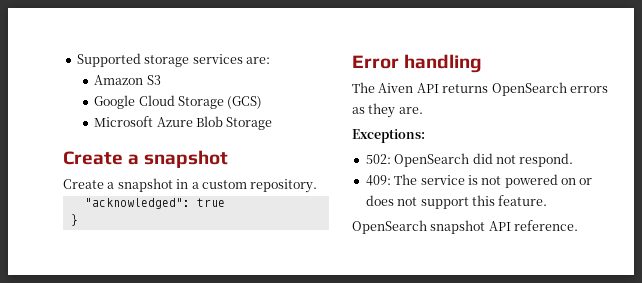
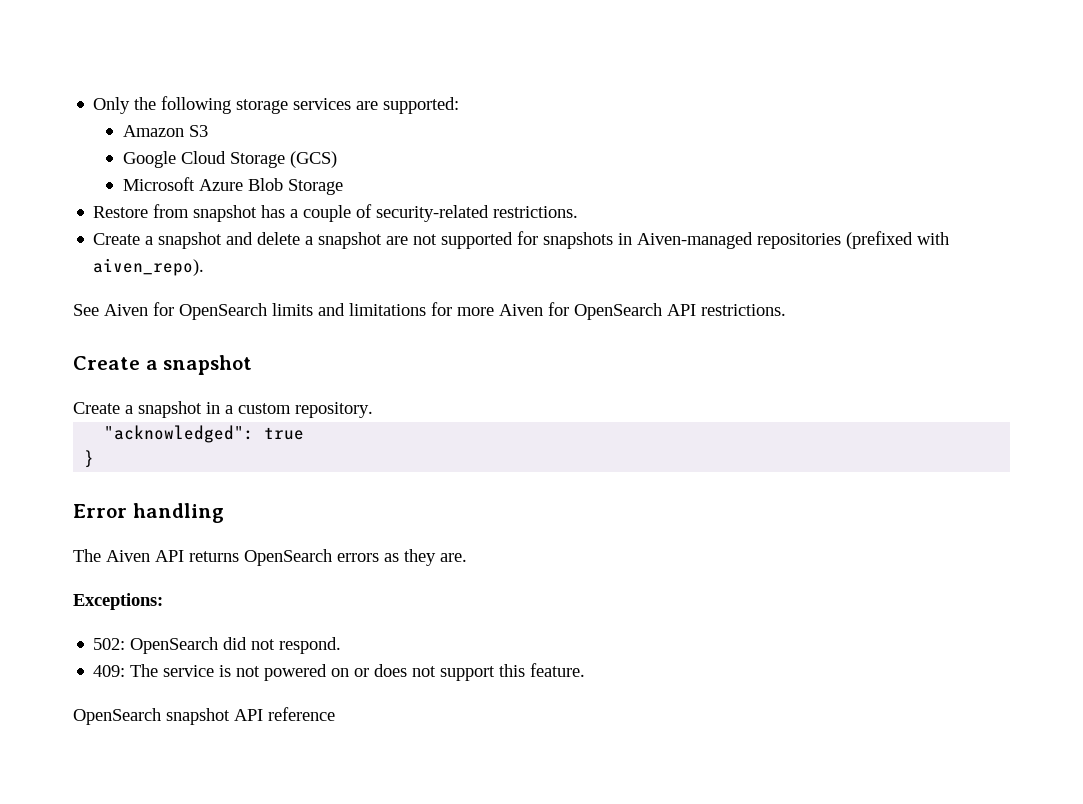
[76,53,270,67] Supported storage services are: -> [93,96,460,114] Only the following storage services are supported:
(273, 123) none -> [93,204,579,222] [93,231,950,249] [93,258,205,276] [73,302,786,320] // Restore from snapshot has a couple of security-related restrictions. // Create a snapshot and delete a snapshot are not supported for snapshots in Aiven-managed repositories (prefixed with aiven_repo). // See Aiven for OpenSearch limits and limitations for more Aiven for OpenSearch API restrictions.
[514,220,579,231] reference. -> [268,707,335,721] reference

